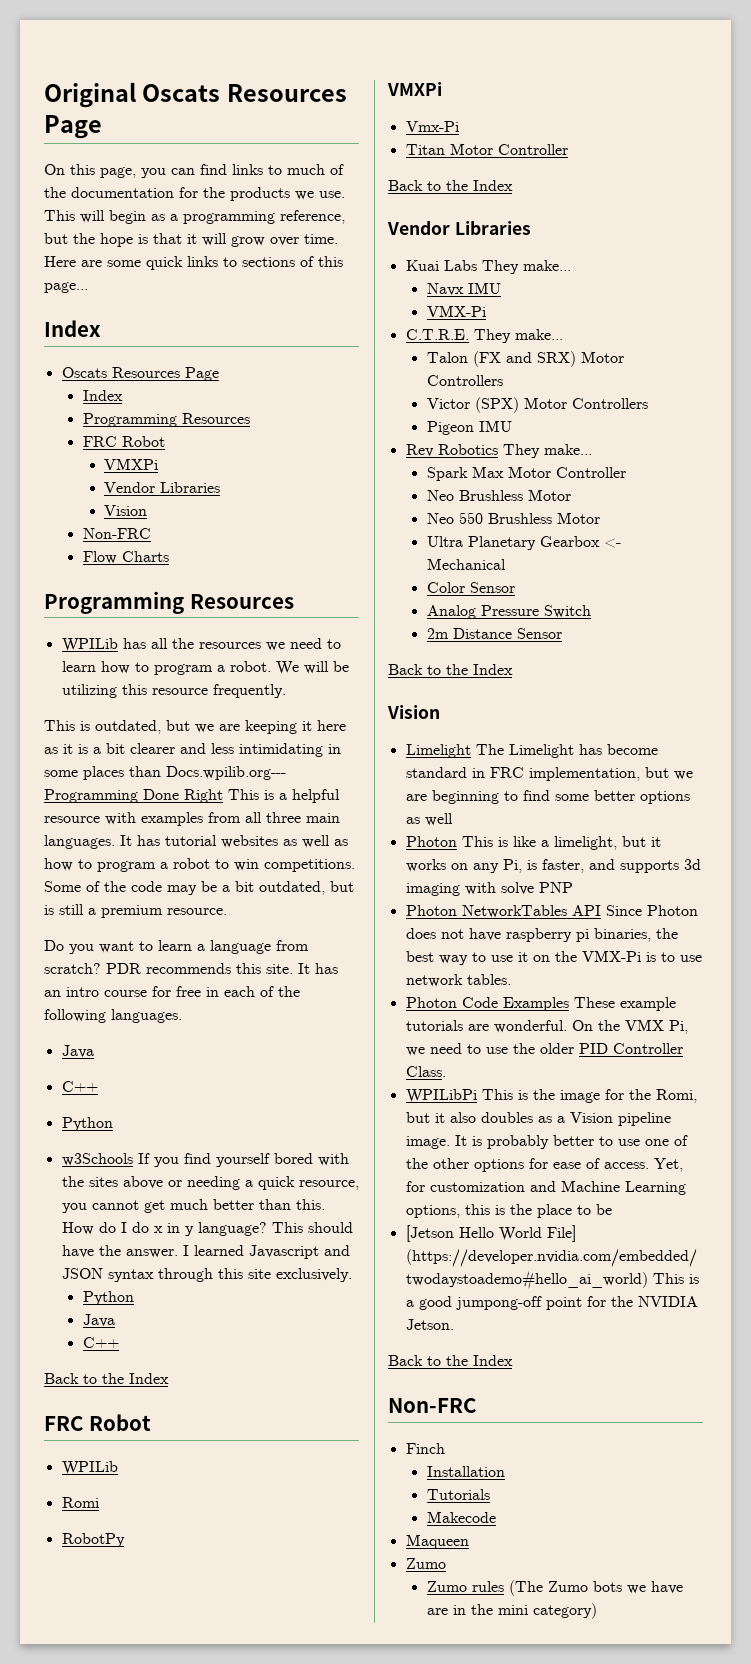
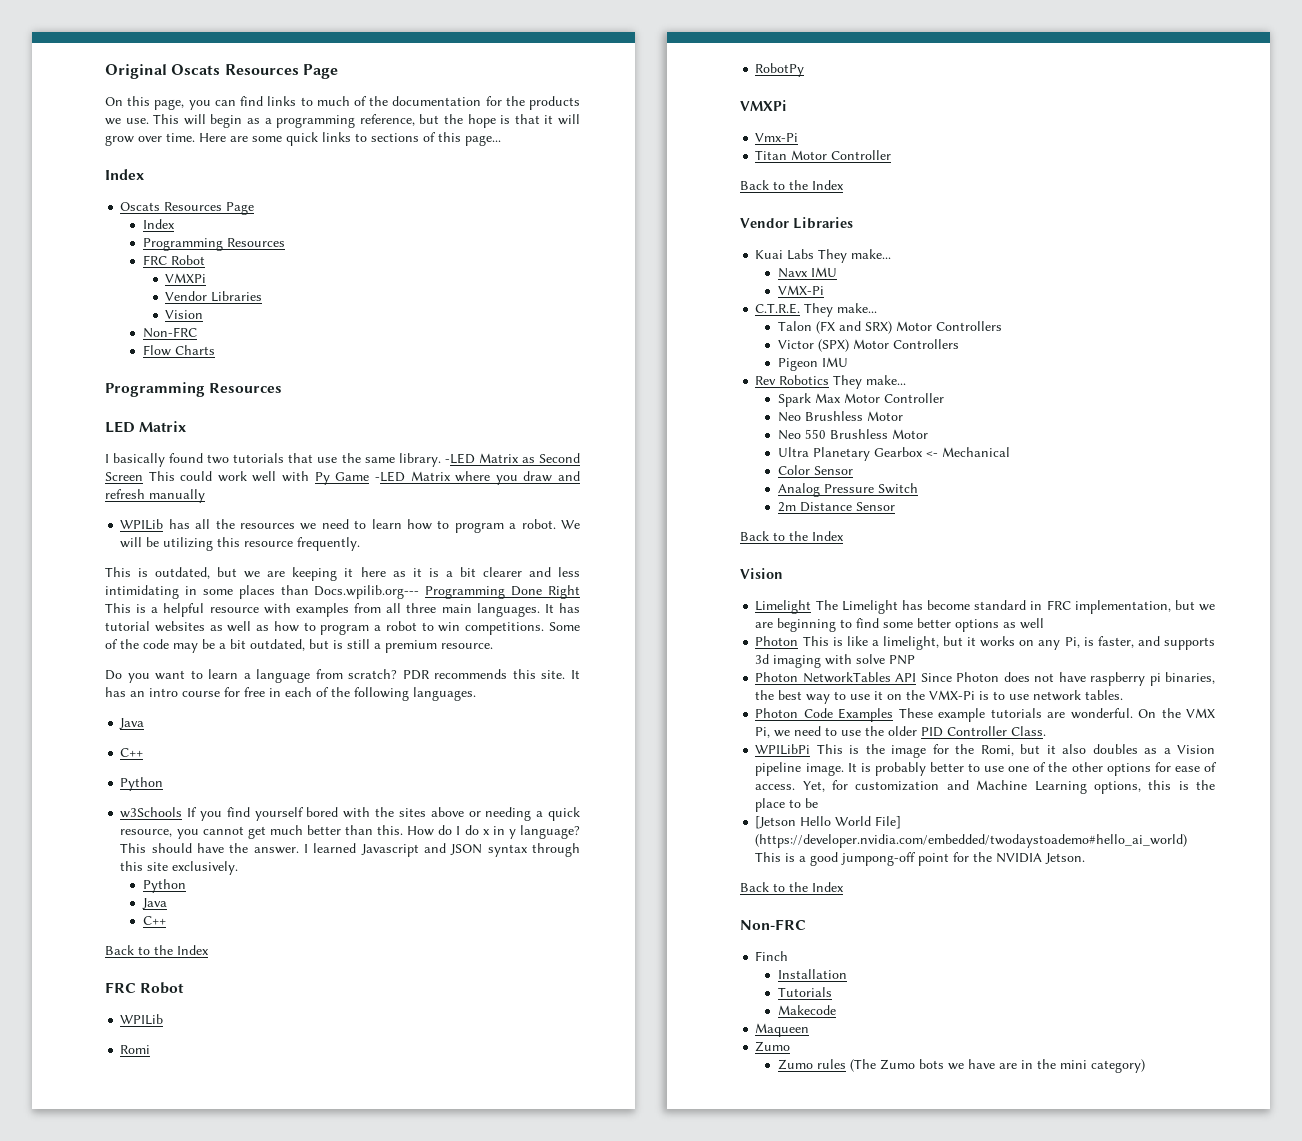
(294, 601) none -> [105,421,187,433] [105,453,580,467] [105,471,581,485] [105,489,205,503] // LED Matrix // I basically found two tutorials that use the same library. -LED Matrix as Second Screen This could work well with Py Game -LED Matrix where you draw and refresh manually

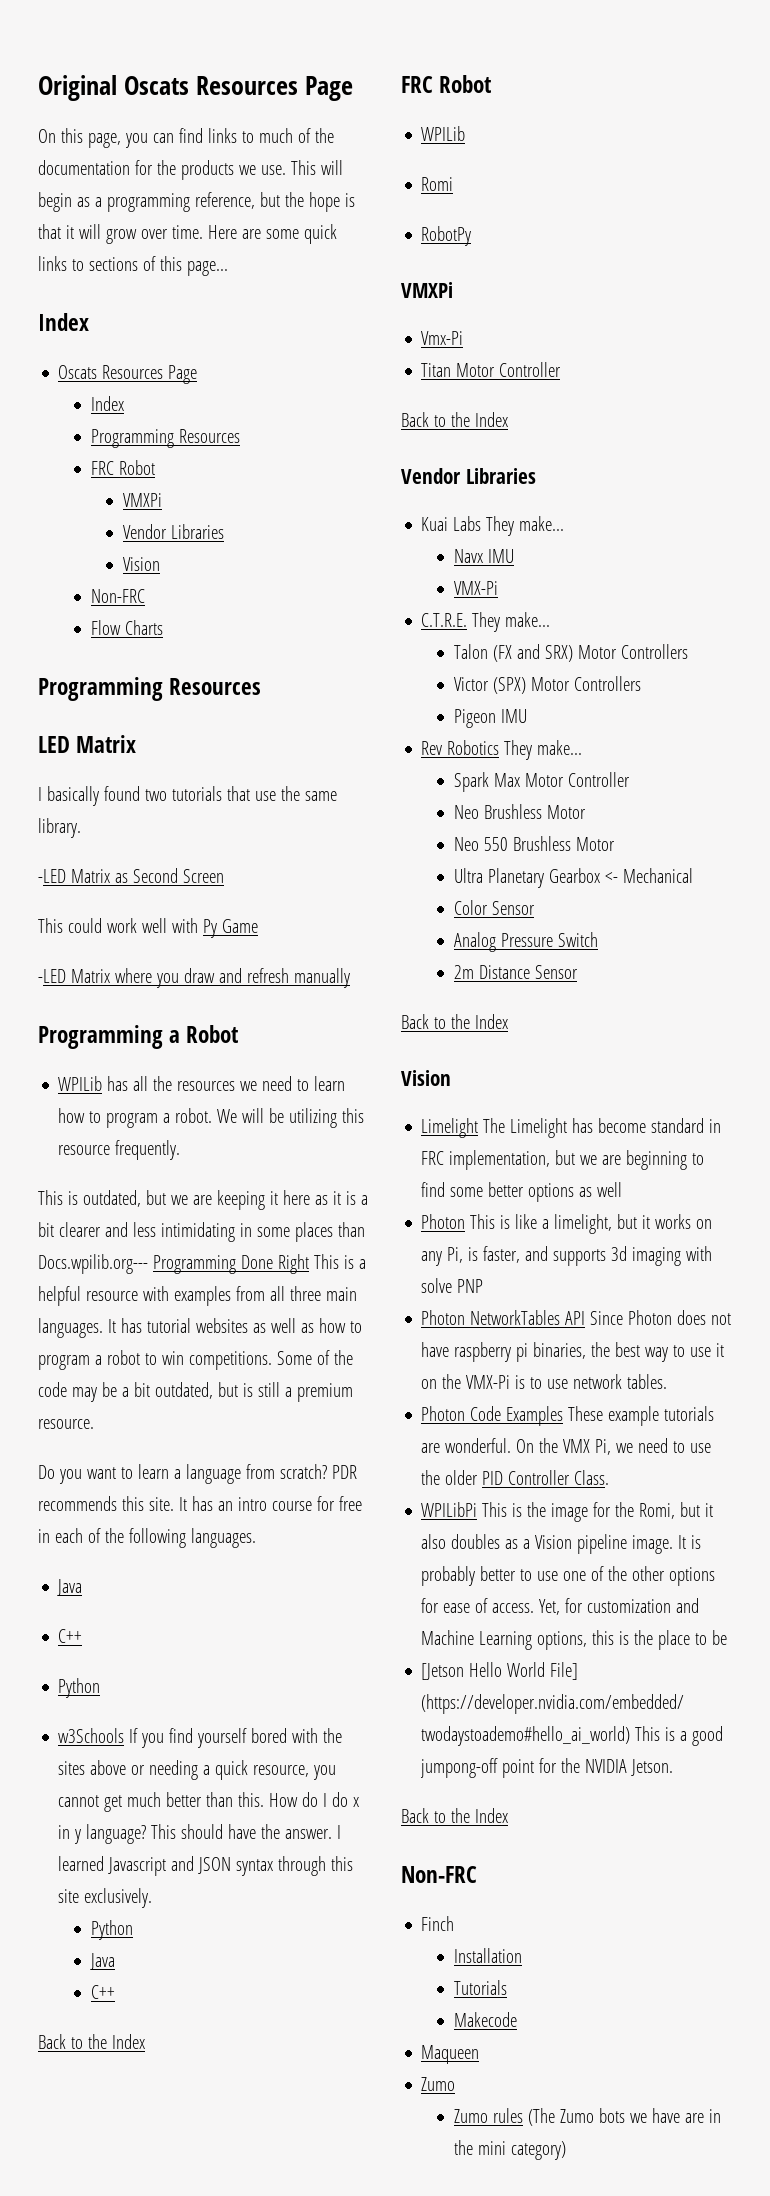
(441, 460) none -> (81, 828) //
(143, 476) none -> (224, 876) //
(370, 476) none -> (258, 926) //
(205, 496) none -> [38,1025,239,1049] // Programming a Robot

